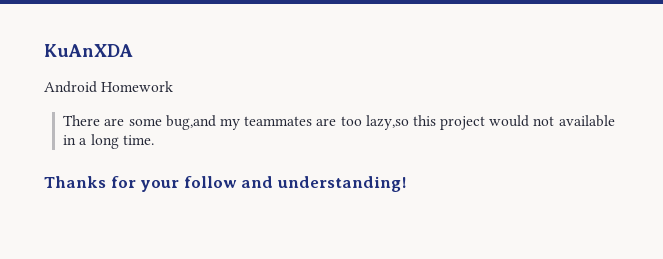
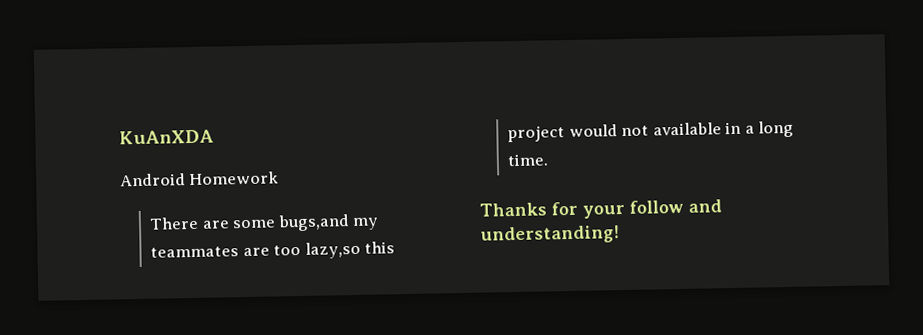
[165,115,216,130] bug,and -> [277,214,350,232] bugs,and

